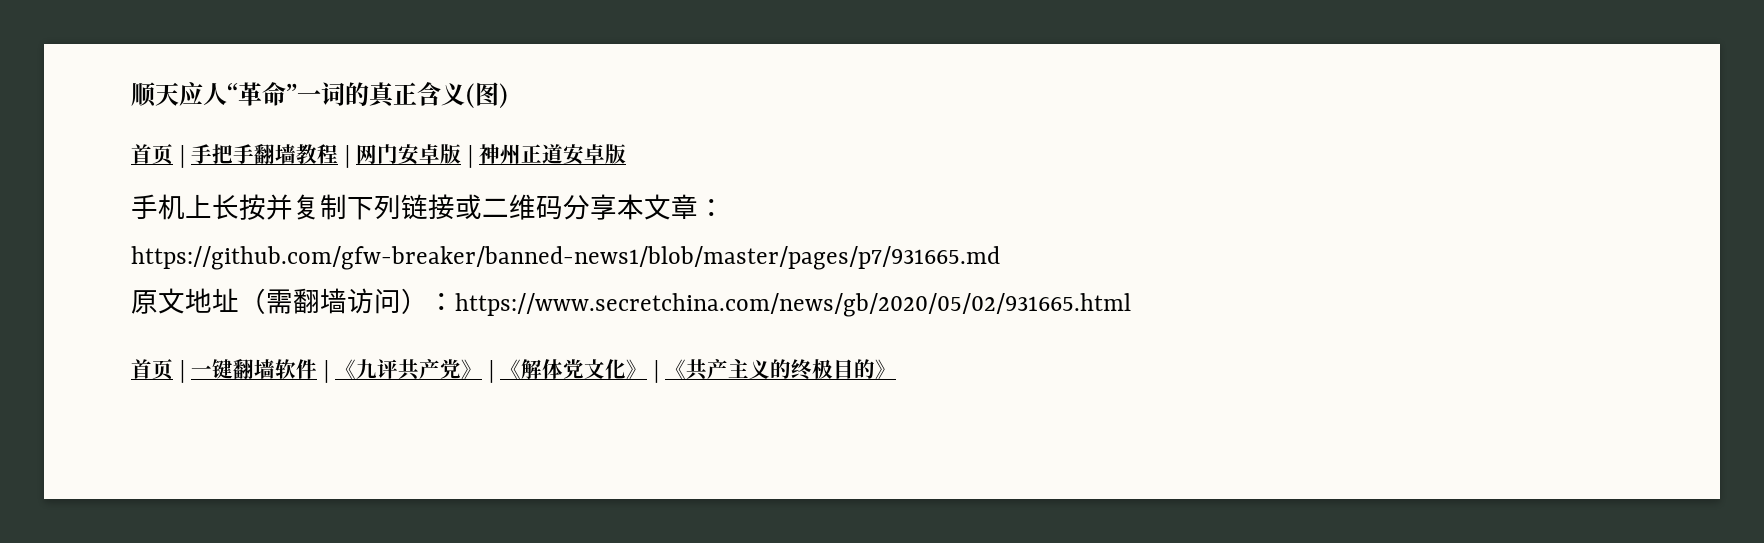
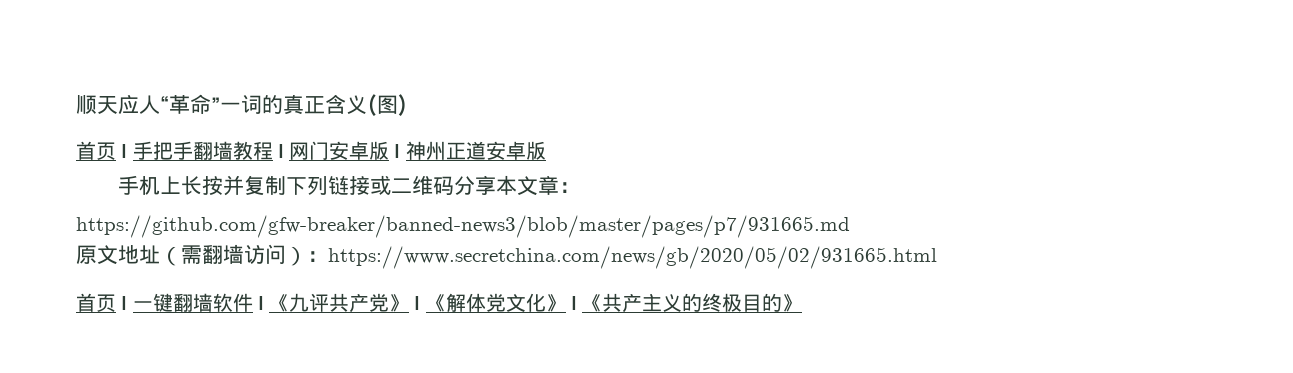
[131,246,1000,270] https://github.com/gfw-breaker/banned-news1/blob/master/pages/p7/931665.md -> [76,215,850,238] https://github.com/gfw-breaker/banned-news3/blob/master/pages/p7/931665.md

